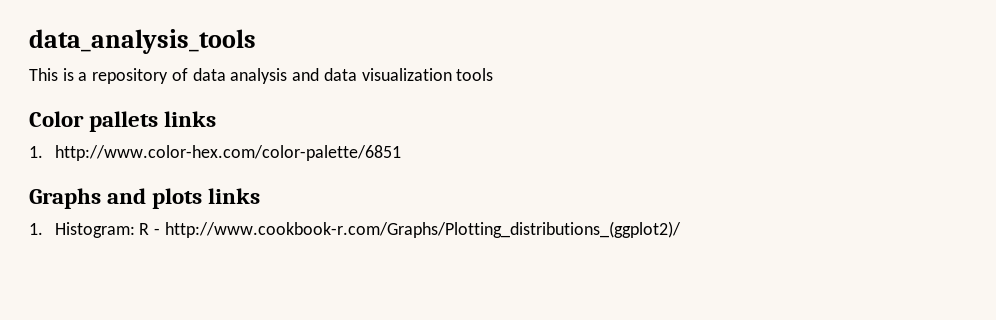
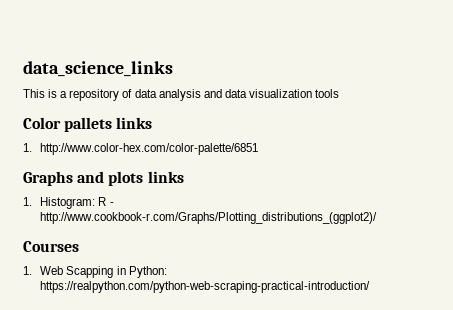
[29,29,256,54] data_analysis_tools -> [23,61,173,77] data_science_links
(681, 229) none -> [23,241,79,252] [23,266,167,278] [40,281,371,293] // Courses // 1. Web Scapping in Python: https://realpython.com/python-web-scraping-practical-introduction/

